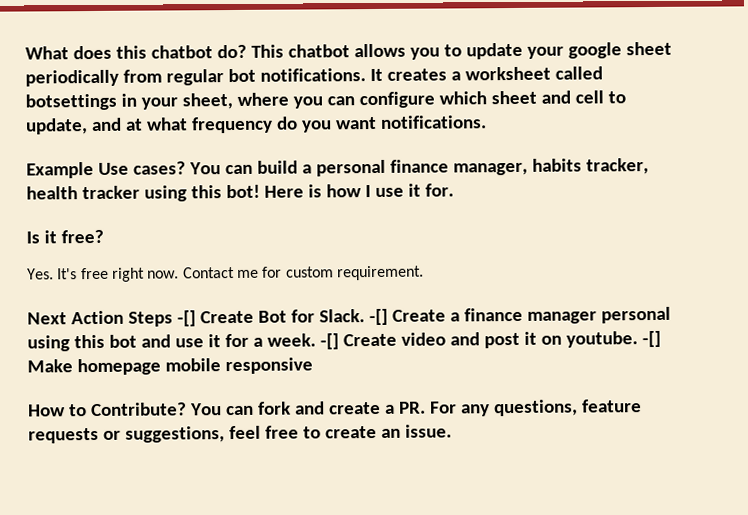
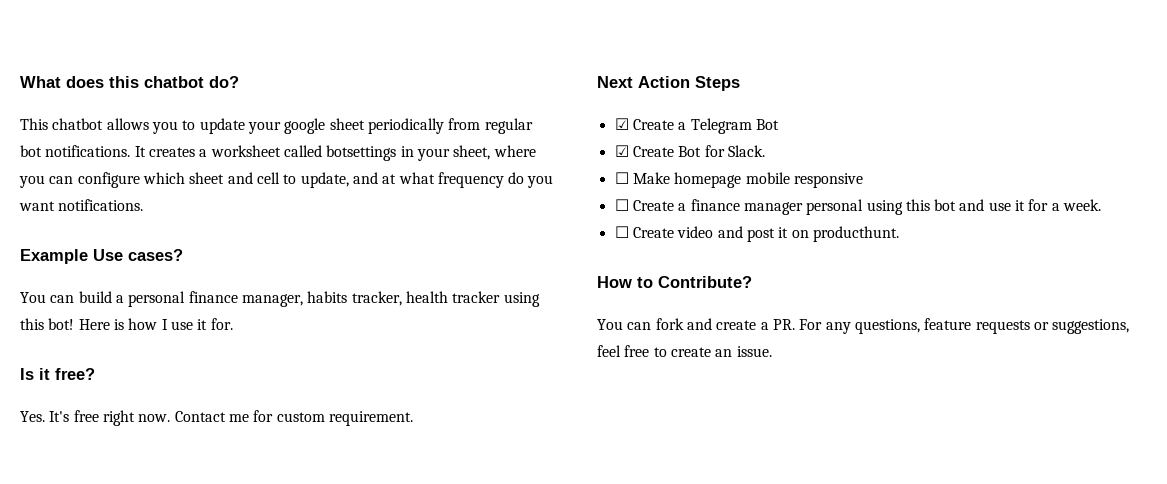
(247, 51) none -> (239, 82) //
(186, 168) none -> (183, 255) //
[176,308,388,327] -[] Create Bot for Slack. -[] -> [614,118,779,134] [614,145,765,157] [614,172,863,188] [614,199,629,211] // ☑ Create a Telegram Bot // ☑ Create Bot for Slack. // ☐ Make homepage mobile responsive // ☐
[319,333,339,350] -[] -> [614,226,629,238] // ☐
[565,330,661,348] [27,357,313,376] youtube. -[] Make homepage mobile responsive -> [812,226,899,242] producthunt.
(187, 409) none -> (752, 282) //

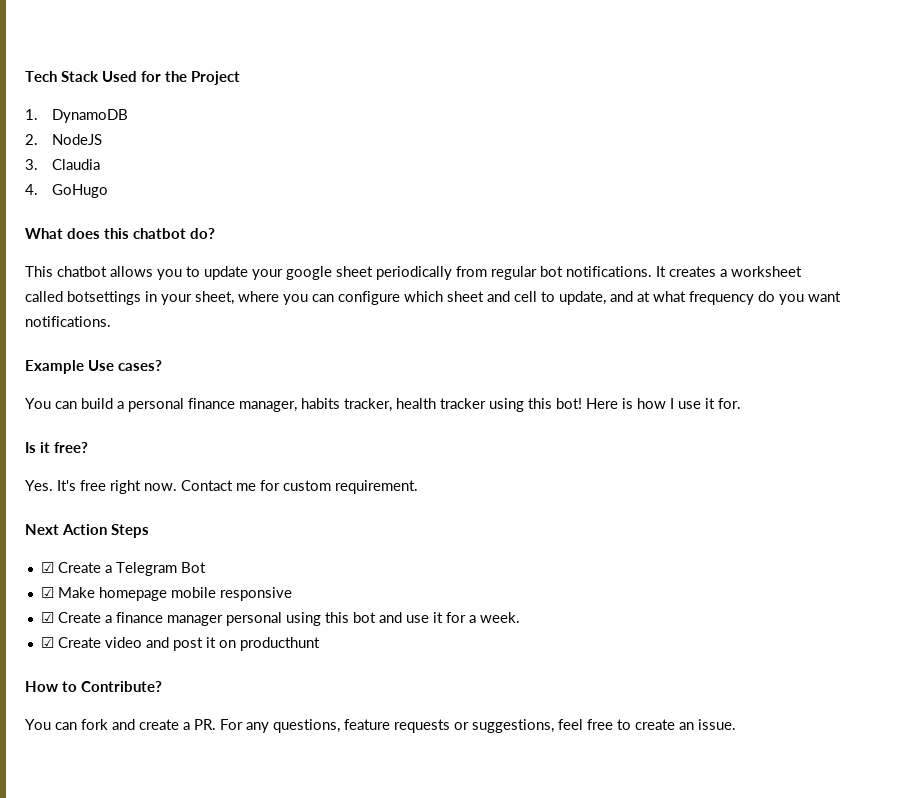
(20, 82) none -> [25,71,241,85] [25,109,129,123] [25,134,103,145] [25,159,101,170] [25,184,109,198] Tech Stack Used for the Project // 1. DynamoDB // 2. NodeJS // 3. Claudia // 4. GoHugo //
[632,145,765,157] [614,172,629,184] Create Bot for Slack. // ☐ -> (54, 592) none
[614,199,629,211] ☐ -> [40,612,54,623] ☑
[614,226,629,238] ☐ -> [40,637,54,648] ☑
[812,226,899,242] producthunt. -> [239,637,320,651] producthunt

